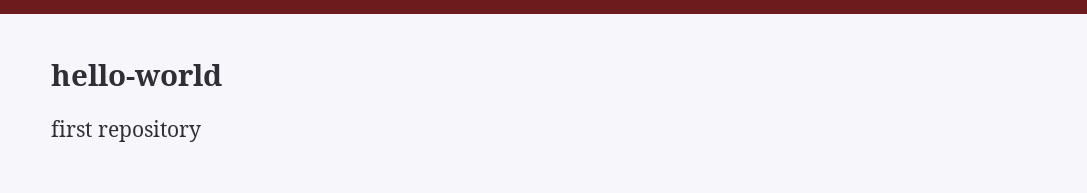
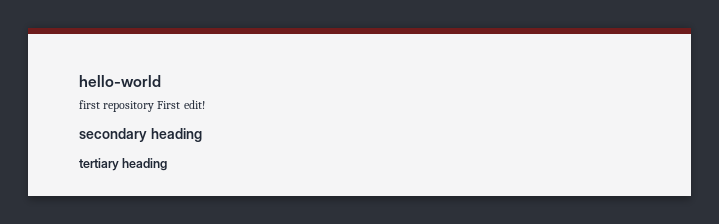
(201, 131) none -> [157,100,205,109] [79,128,202,142] [79,158,168,171] First edit! // secondary heading // tertiary heading

